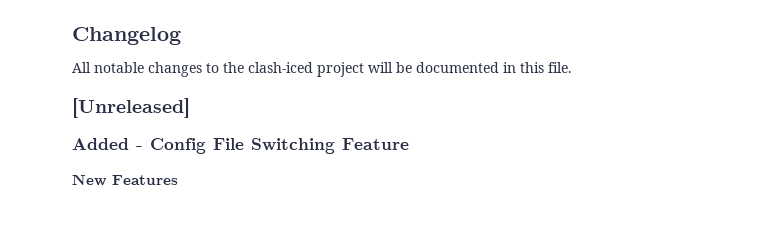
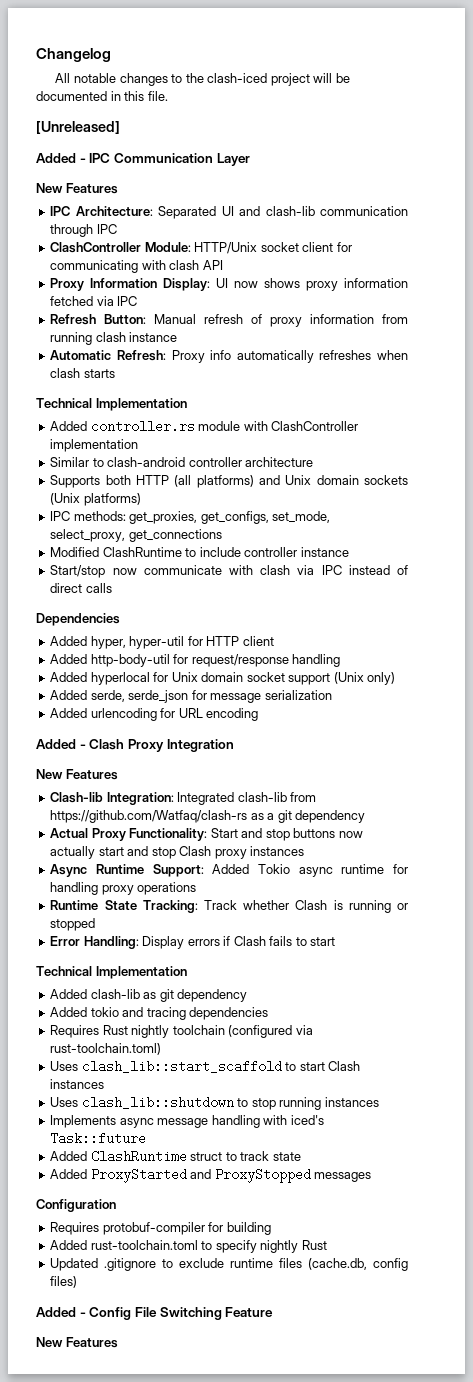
(190, 108) none -> [36,153,250,166] [36,183,118,194] [50,206,408,219] [50,224,117,237] [50,242,352,254] [50,260,223,273] [50,278,408,291] [50,296,138,306] [50,314,408,327] [50,332,178,345] [50,350,408,363] [50,368,115,378] [36,398,187,411] [50,420,359,433] [50,439,139,452] [50,457,314,467] [50,475,408,488] [50,493,141,506] [50,511,331,524] [50,529,222,542] [50,547,349,557] [50,565,408,578] [50,583,112,593] [36,613,120,626] [50,636,274,649] [50,654,341,667] [50,672,396,685] [50,690,332,703] [50,708,259,721] [36,739,234,752] [36,769,118,780] [50,792,317,805] [50,810,366,823] [50,828,363,841] [50,846,305,859] [50,864,408,877] [50,882,197,895] [50,900,408,913] [50,918,96,931] [50,936,336,949] [36,966,187,979] [50,989,248,1002] [50,1007,269,1020] [50,1025,313,1038] [50,1043,162,1055] [50,1060,361,1073] [50,1079,105,1089] [50,1096,379,1110] [50,1115,324,1128] [50,1132,147,1145] [50,1150,301,1163] [50,1168,372,1183] [36,1199,116,1212] [50,1222,271,1235] [50,1240,327,1253] [50,1258,408,1271] [50,1276,78,1288] // Added - IPC Communication Layer // New Features // IPC Architecture: Separated UI and clash-lib communication through IPC // ClashController Module: HTTP/Unix socket client for communicating with clash API // Proxy Information Display: UI now shows proxy information fetched via IPC // Refresh Button: Manual refresh of proxy information from running clash instance // Automatic Refresh: Proxy info automatically refreshes when clash starts // Technical Implementation // Added controller.rs module with ClashController implementation // Similar to clash-android controller architecture // Supports both HTTP (all platforms) and Unix domain sockets (Unix platforms) // IPC methods: get_proxies, get_configs, set_mode, select_proxy, get_connections // Modified ClashRuntime to include controller instance // Start/stop now communicate with clash via IPC instead of direct calls // Dependencies // Added hyper, hyper-util for HTTP client // Added http-body-util for request/response handling // Added hyperlocal for Unix domain socket support (Unix only) // Added serde, serde_json for message serialization // Added urlencoding for URL encoding // Added - Clash Proxy Integration // New Features // Clash-lib Integration: Integrated clash-lib from https://github.com/Watfaq/clash-rs as a git dependency // Actual Proxy Functionality: Start and stop buttons now actually start and stop Clash proxy instances // Async Runtime Support: Added Tokio async runtime for handling proxy operations // Runtime State Tracking: Track whether Clash is running or stopped // Error Handling: Display errors if Clash fails to start // Technical Implementation // Added clash-lib as git dependency // Added tokio and tracing dependencies // Requires Rust nightly toolchain (configured via rust-toolchain.toml) // Uses clash_lib::start_scaffold to start Clash instances // Uses clash_lib::shutdown to stop running instances // Implements async message handling with iced's Task::future // Added ClashRuntime struct to track state // Added ProxyStarted and ProxyStopped messages // Configuration // Requires protobuf-compiler for building // Added rust-toolchain.toml to specify nightly Rust // Updated .gitignore to exclude runtime files (cache.db, config files)

